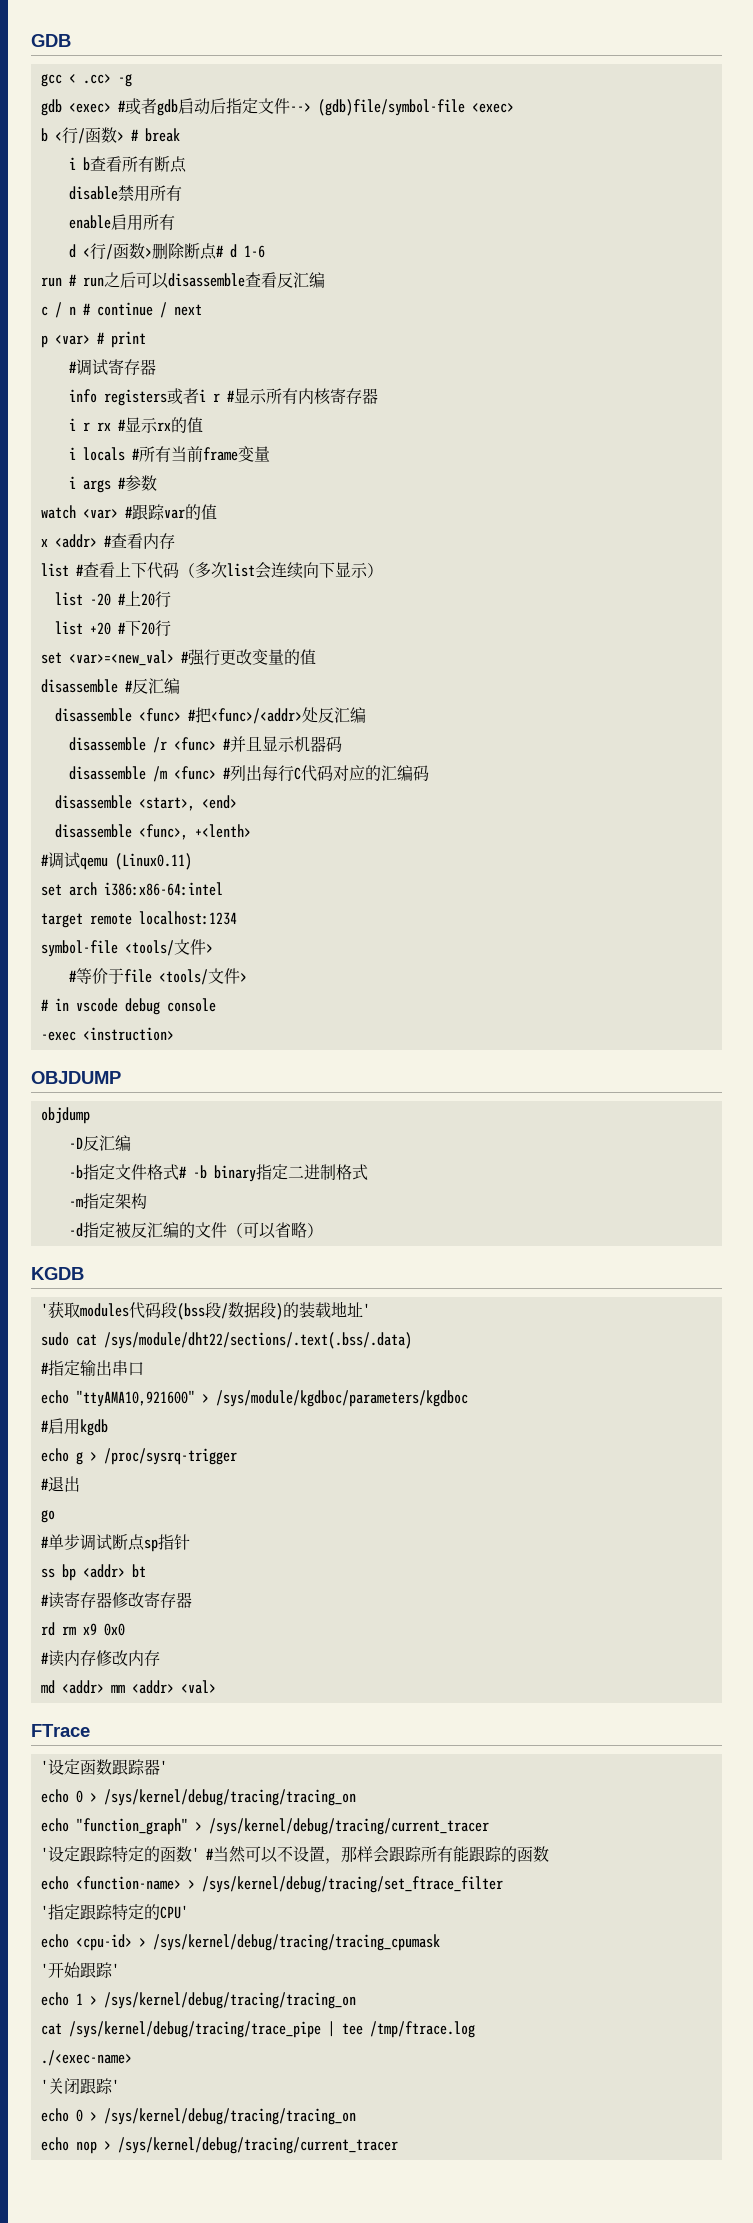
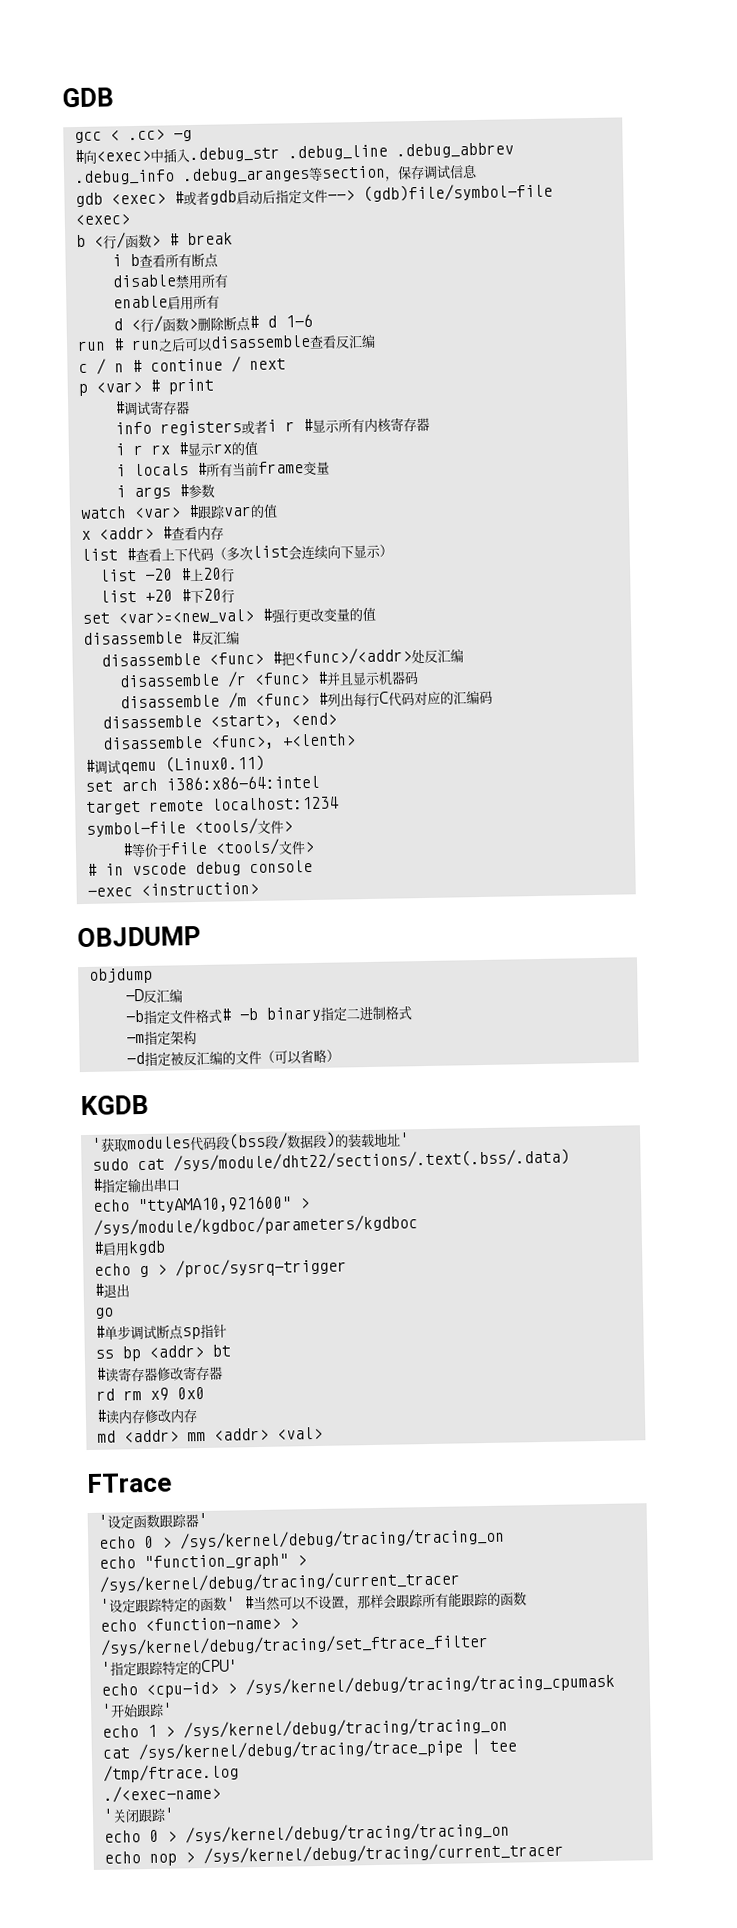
(133, 80) none -> [73,142,514,164] [73,163,478,186] // #向<exec>中插入.debug_str .debug_line .debug_abbrev .debug_info .debug_aranges等section，保存调试信息

